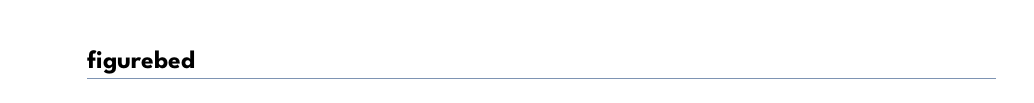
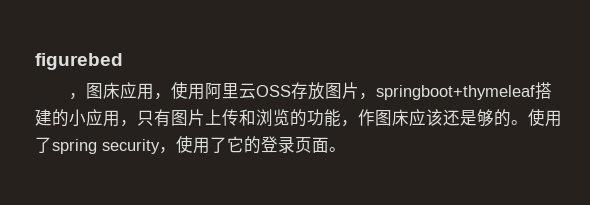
(195, 62) none -> [68,82,552,100] [35,109,562,127] [35,136,346,154] // ，图床应用，使用阿里云OSS存放图片，springboot+thymeleaf搭建的小应用，只有图片上传和浏览的功能，作图床应该还是够的。使用了spring security，使用了它的登录页面。

